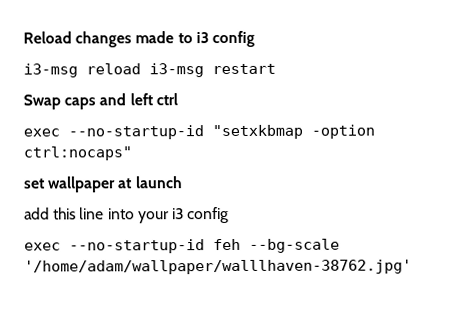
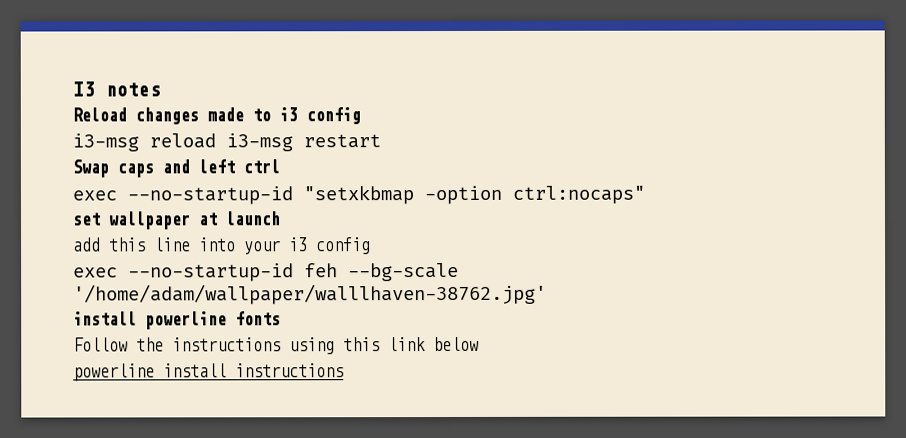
(23, 37) none -> [72,81,161,97] I3 notes //
(412, 267) none -> [73,311,281,330] [73,336,479,355] [73,363,344,382] // install powerline fonts // Follow the instructions using this link below // powerline install instructions

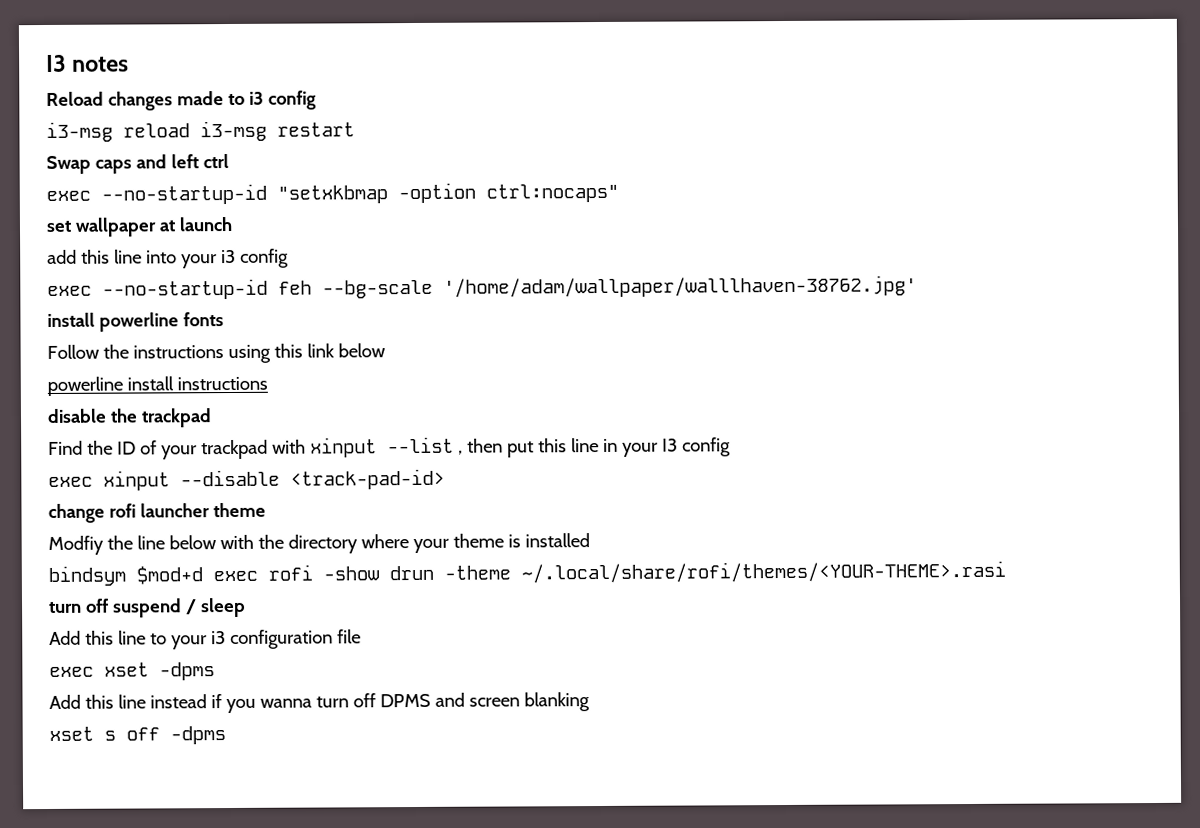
(344, 370) none -> [47,408,212,428] [48,436,731,460] [48,468,445,491] [48,502,266,523] [48,533,590,555] [48,560,1006,586] [49,597,246,618] [49,629,361,650] [49,662,215,681] [49,692,590,714] [49,726,226,745] // disable the trackpad // Find the ID of your trackpad with xinput --list , then put this line in your I3 config // exec xinput --disable <track-pad-id> // change rofi launcher theme // Modfiy the line below with the directory where your theme is installed // bindsym $mod+d exec rofi -show drun -theme ~/.local/share/rofi/themes/<YOUR-THEME>.rasi // turn off suspend / sleep // Add this line to your i3 configuration file // exec xset -dpms // Add this line instead if you wanna turn off DPMS and screen blanking // xset s off -dpms

